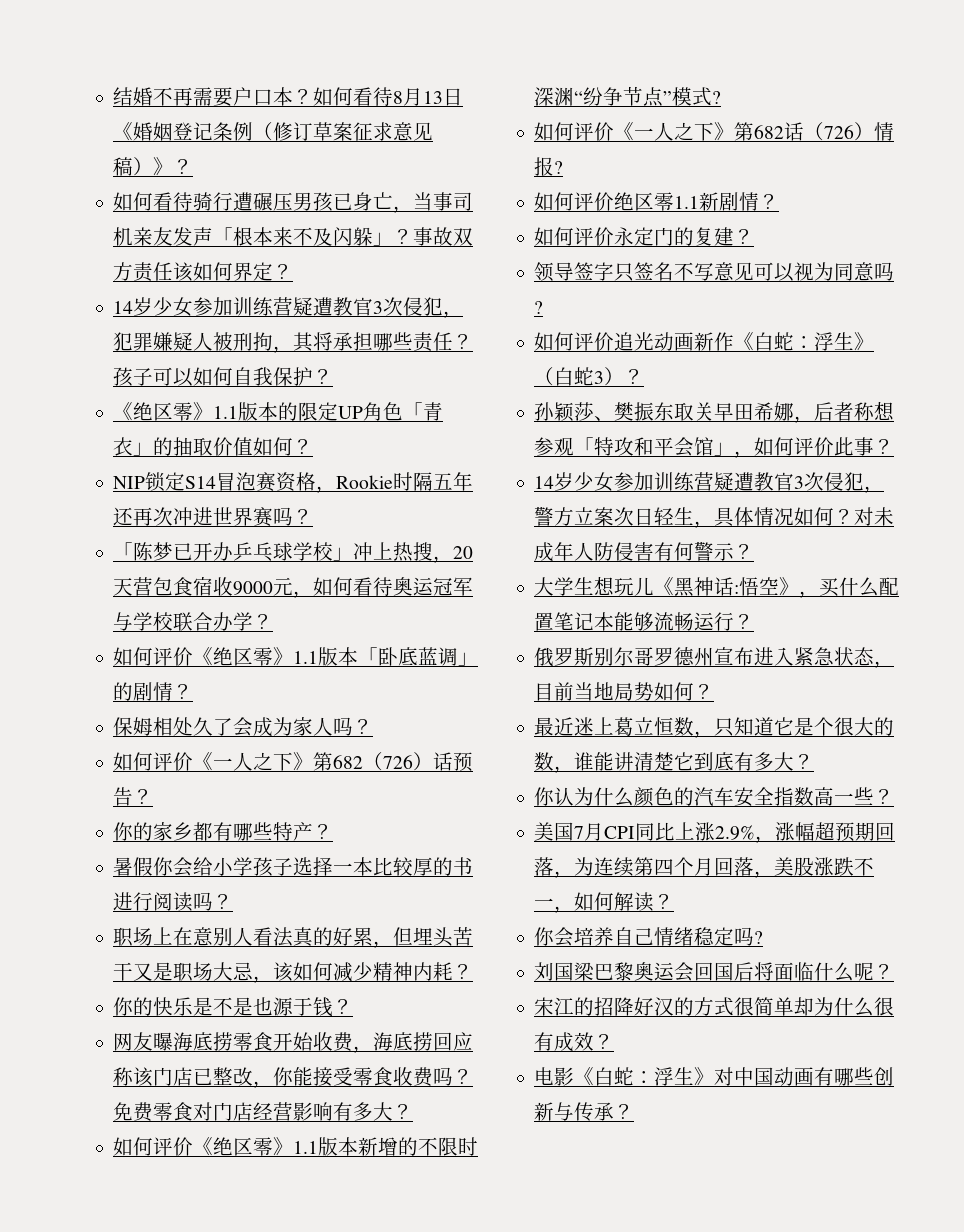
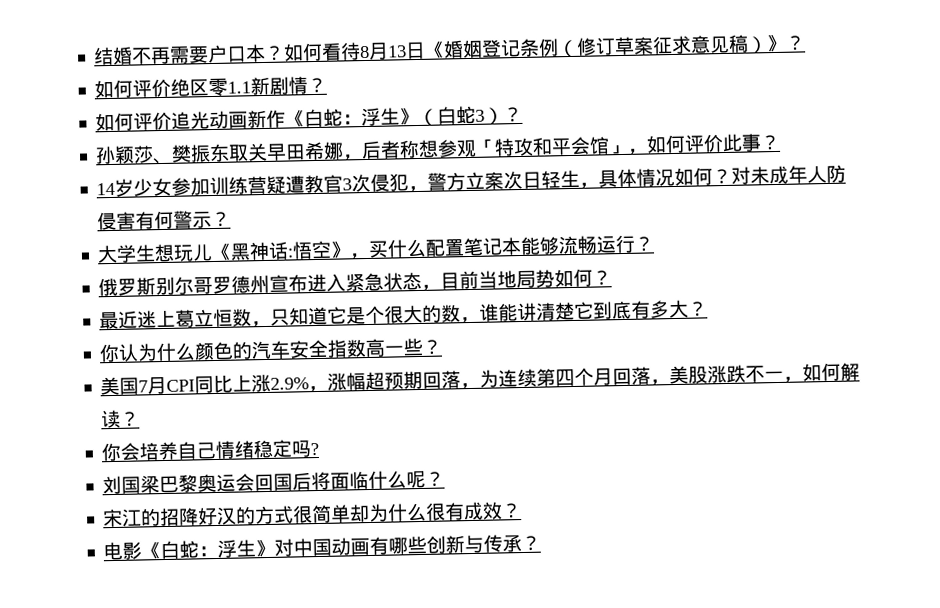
[113,192,474,213] [113,227,474,246] [113,262,294,282] [113,297,464,318] [113,332,474,353] [113,367,334,387] [113,402,444,421] [113,437,314,456] [113,472,474,493] [113,507,314,527] [113,542,474,563] [113,577,474,598] [113,612,274,631] [113,647,479,666] [113,682,194,701] [113,717,374,737] [113,752,474,772] [113,787,154,806] [113,822,334,841] [113,857,474,877] [113,892,234,912] [113,927,474,948] [113,962,474,983] [113,997,354,1017] [113,1032,474,1053] [113,1067,474,1088] [113,1102,414,1122] [113,1137,479,1156] [534,86,722,107] [534,122,895,141] [534,157,564,176] // 如何看待骑行遭碾压男孩已身亡，当事司机亲友发声「根本来不及闪躲」？事故双方责任该如何界定？ // 14岁少女参加训练营疑遭教官3次侵犯，犯罪嫌疑人被刑拘，其将承担哪些责任？孩子可以如何自我保护？ // 《绝区零》1.1版本的限定UP角色「青衣」的抽取价值如何？ // NIP锁定S14冒泡赛资格，Rookie时隔五年还再次冲进世界赛吗？ // 「陈梦已开办乒乓球学校」冲上热搜，20天营包食宿收9000元，如何看待奥运冠军与学校联合办学？ // 如何评价《绝区零》1.1版本「卧底蓝调」的剧情？ // 保姆相处久了会成为家人吗？ // 如何评价《一人之下》第682（726）话预告？ // 你的家乡都有哪些特产？ // 暑假你会给小学孩子选择一本比较厚的书进行阅读吗？ // 职场上在意别人看法真的好累，但埋头苦干又是职场大忌，该如何减少精神内耗？ // 你的快乐是不是也源于钱？ // 网友曝海底捞零食开始收费，海底捞回应称该门店已整改，你能接受零食收费吗？免费零食对门店经营影响有多大？ // 如何评价《绝区零》1.1版本新增的不限时深渊“纷争节点”模式? // 如何评价《一人之下》第682话（726）情报? -> (807, 43) none
[534,227,755,246] [534,262,895,282] [534,301,544,314] // 如何评价永定门的复建？ // 领导签字只签名不写意见可以视为同意吗? -> (328, 85) none

